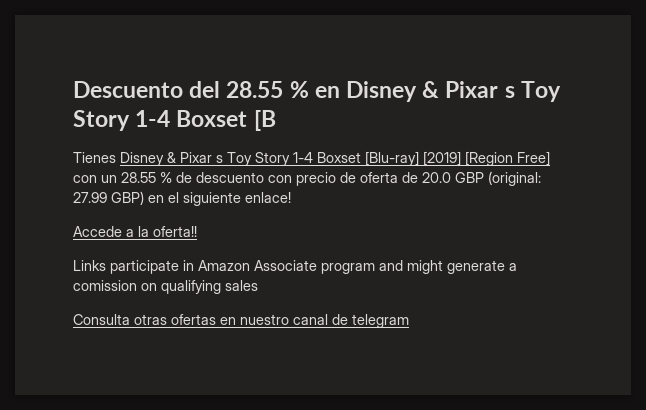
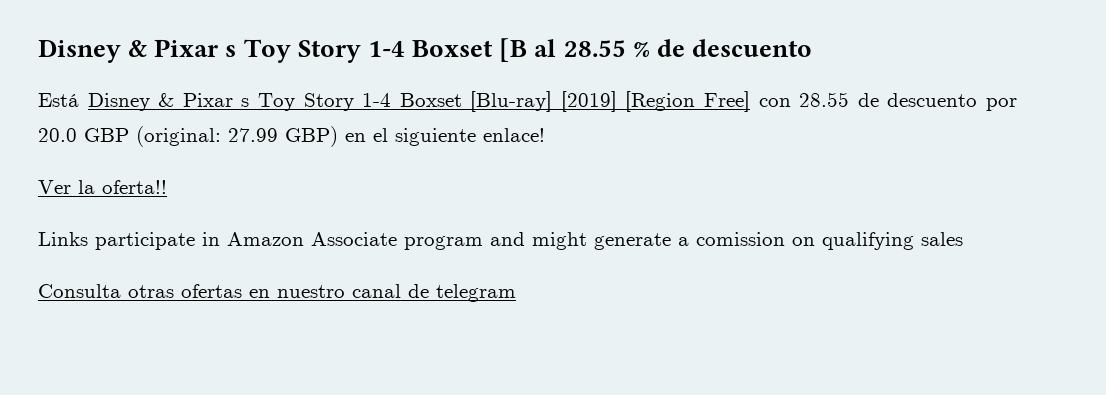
[73,81,340,98] Descuento del 28.55 % en -> (38, 51) none
[73,152,116,163] // Tienes -> [534,39,813,58] [38,93,79,107] al 28.55 % de descuento // Está
[101,172,418,186] un 28.55 % de descuento con precio de oferta de -> [799,92,1018,111] 28.55 de descuento por
[73,226,134,237] Accede a -> [38,180,71,194] Ver

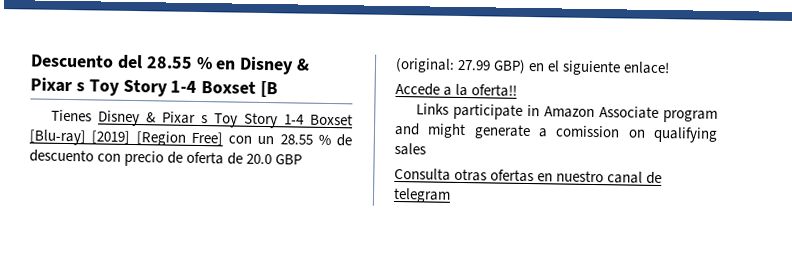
(38, 51) none -> [30,54,237,70] Descuento del 28.55 % en
[534,39,813,58] [38,93,79,107] al 28.55 % de descuento // Está -> [50,109,92,122] // Tienes
[799,92,1018,111] 28.55 de descuento por -> [257,134,352,147] [29,149,244,167] un 28.55 % de descuento con precio de oferta de
[38,180,71,194] Ver -> [395,82,453,96] Accede a

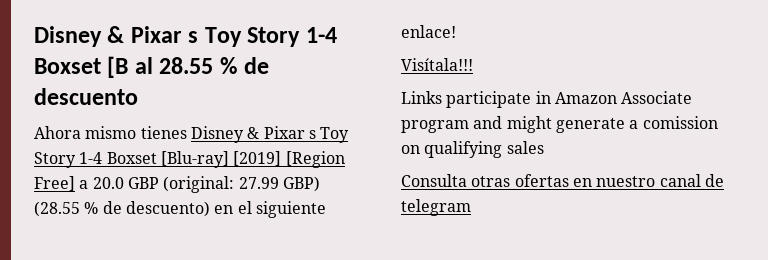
[30,54,237,70] Descuento del 28.55 % en -> (34, 36) none
[50,109,92,122] // Tienes -> [134,57,270,74] [34,88,138,105] [34,126,187,139] al 28.55 % de descuento // Ahora mismo tienes
[228,134,352,147] [29,149,244,167] con un 28.55 % de descuento con precio de oferta de -> [79,180,89,189] a
(527, 66) none -> [34,201,210,217] (28.55 % de descuento)
[395,82,518,97] Accede a la oferta!! -> [401,58,473,71] Visítala!!!

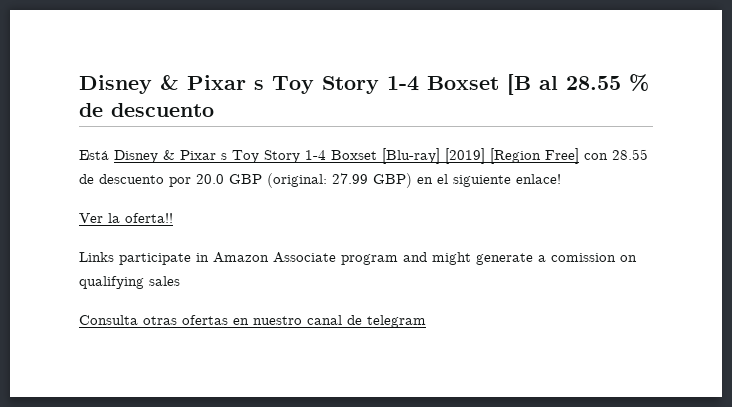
[34,126,187,139] Ahora mismo tienes -> [79,150,109,160] Está
[79,180,89,189] a -> [584,149,648,160] [79,174,191,187] con 28.55 de descuento por
[34,201,210,217] (28.55 % de descuento) -> (412, 180) none
[401,58,473,71] Visítala!!! -> [79,213,173,223] Ver la oferta!!

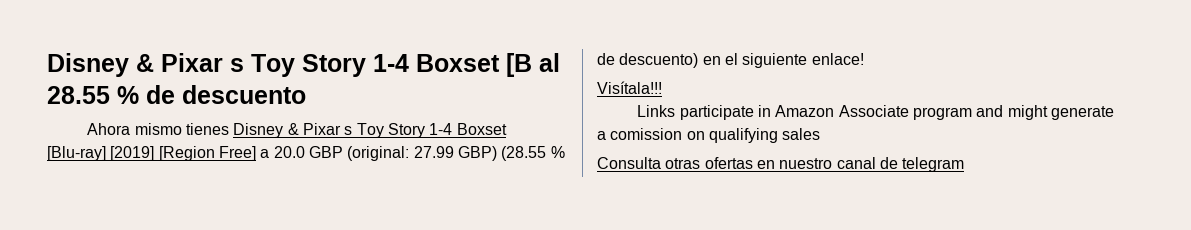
[79,150,109,160] Está -> [87,123,230,135] Ahora mismo tienes
[584,149,648,160] [79,174,191,187] con 28.55 de descuento por -> [260,149,270,158] a
(412, 180) none -> [501,146,565,161] [597,53,699,68] (28.55 % de descuento)
[79,213,173,223] Ver la oferta!! -> [597,81,662,94] Visítala!!!

